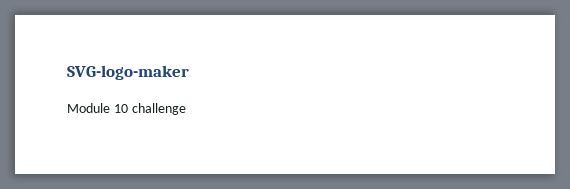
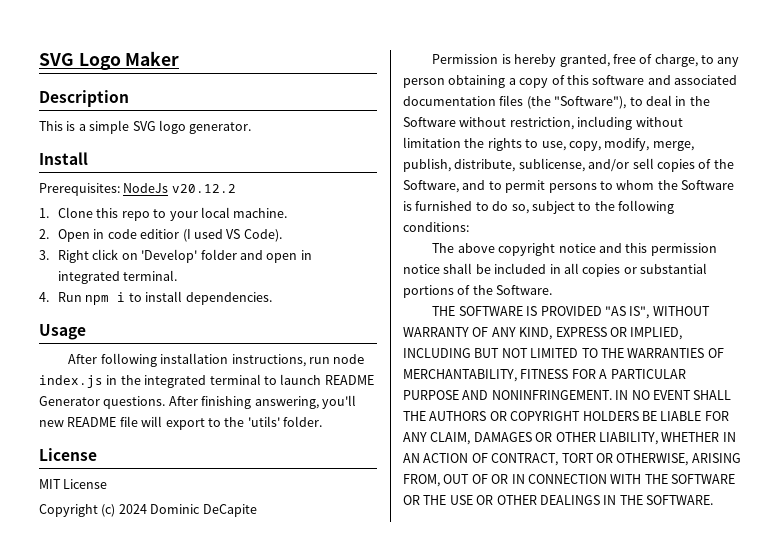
[67,65,189,80] [67,103,186,115] SVG-logo-maker // Module 10 challenge -> [39,51,180,70] [39,90,129,107] [39,120,252,134] [39,152,88,165] [39,183,236,196] [39,207,288,221] [39,229,282,242] [39,249,312,263] [58,270,178,284] [39,291,272,305] [39,324,86,340] [68,353,366,367] [39,374,374,388] [39,395,356,409] [39,416,322,430] [39,448,97,461] [39,479,108,489] [39,504,257,517] [432,54,740,67] [403,75,737,88] [403,95,710,109] [403,116,683,130] [403,137,694,151] [403,158,734,172] [403,180,734,193] [403,200,674,214] [403,222,469,232] [432,243,717,256] [403,263,707,277] [403,285,553,298] [432,306,710,319] [403,327,683,340] [403,348,724,358] [403,369,686,382] [403,390,732,400] [403,411,729,421] [403,432,736,445] [403,453,741,466] [403,474,735,487] [403,495,713,505] SVG Logo Maker // Description // This is a simple SVG logo generator. // Install // Prerequisites: NodeJs v20.12.2 // 1. Clone this repo to your local machine. // 2. Open in code editior (I used VS Code). // 3. Right click on 'Develop' folder and open in integrated terminal. // 4. Run npm i to install dependencies. // Usage // After following installation instructions, run node index.js in the integrated terminal to launch README Generator questions. After finishing answering, you'll new README file will export to the 'utils' folder. // License // MIT License // Copyright (c) 2024 Dominic DeCapite // Permission is hereby granted, free of charge, to any person obtaining a copy of this software and associated documentation files (the "Software"), to deal in the Software without restriction, including without limitation the rights to use, copy, modify, merge, publish, distribute, sublicense, and/or sell copies of the Software, and to permit persons to whom the Software is furnished to do so, subject to the following conditions: // The above copyright notice and this permission notice shall be included in all copies or substantial portions of the Software. // THE SOFTWARE IS PROVIDED "AS IS", WITHOUT WARRANTY OF ANY KIND, EXPRESS OR IMPLIED, INCLUDING BUT NOT LIMITED TO THE WARRANTIES OF MERCHANTABILITY, FITNESS FOR A PARTICULAR PURPOSE AND NONINFRINGEMENT. IN NO EVENT SHALL THE AUTHORS OR COPYRIGHT HOLDERS BE LIABLE FOR ANY CLAIM, DAMAGES OR OTHER LIABILITY, WHETHER IN AN ACTION OF CONTRACT, TORT OR OTHERWISE, ARISING FROM, OUT OF OR IN CONNECTION WITH THE SOFTWARE OR THE USE OR OTHER DEALINGS IN THE SOFTWARE.

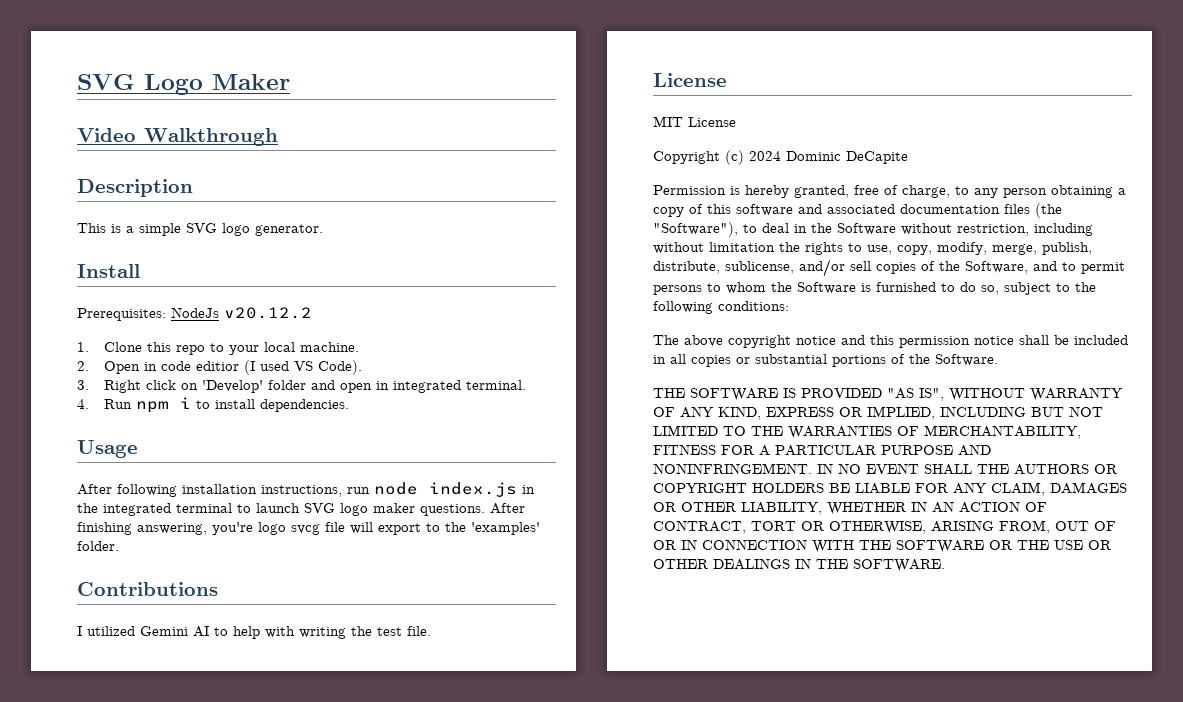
(180, 58) none -> [77,128,278,146] // Video Walkthrough
[324,375,374,385] [39,396,100,406] README Generator -> [304,503,415,516] SVG logo maker
[321,395,356,409] [39,417,117,427] you'll new README -> [212,522,320,535] you're logo svcg
[247,416,280,427] 'utils' -> [471,522,540,535] 'examples'
(322, 421) none -> [77,582,218,596] [77,626,431,639] // Contributions // I utilized Gemini AI to help with writing the test file.

